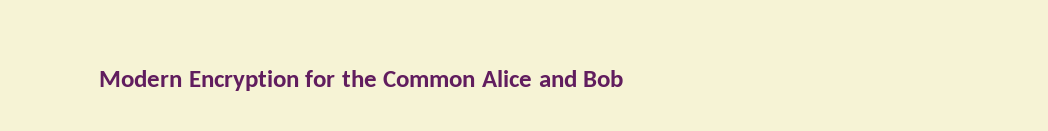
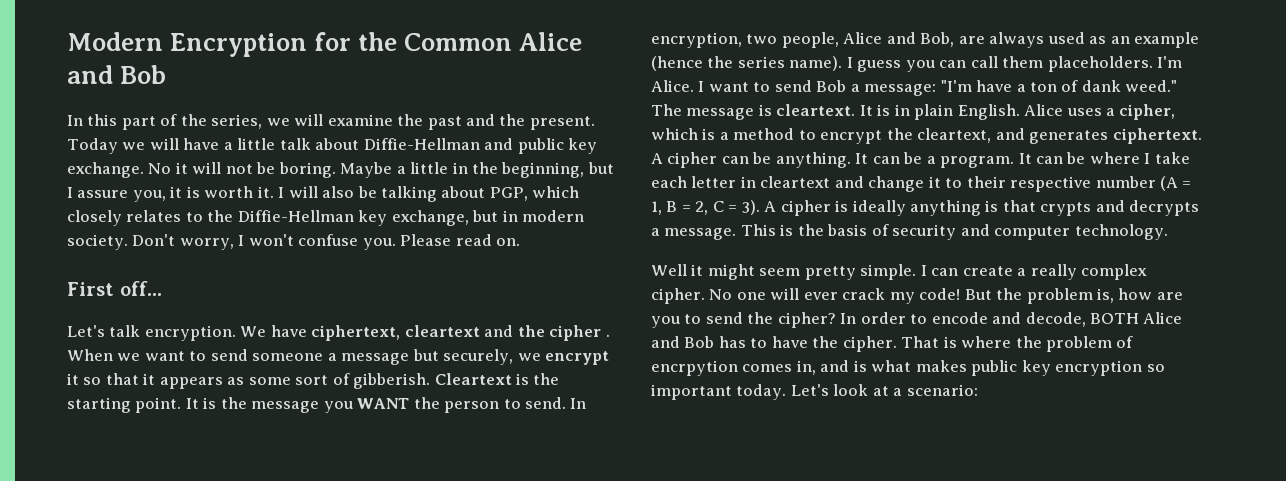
(624, 78) none -> [67,114,595,130] [67,138,597,154] [67,162,614,178] [67,186,580,202] [67,210,585,226] [67,234,521,250] [67,281,162,296] [67,325,610,341] [67,349,610,365] [67,373,560,389] [67,397,587,413] [651,32,1200,48] [651,56,1183,72] [651,80,1178,96] [651,104,1176,120] [651,128,1202,144] [651,152,1190,168] [651,176,1192,192] [651,200,1200,216] [651,224,1168,240] [651,264,1148,280] [651,288,1183,304] [651,312,1183,328] [651,336,1134,352] [651,360,1165,376] [651,384,978,400] // In this part of the series, we will examine the past and the present. Today we will have a little talk about Diffie-Hellman and public key exchange. No it will not be boring. Maybe a little in the beginning, but I assure you, it is worth it. I will also be talking about PGP, which closely relates to the Diffie-Hellman key exchange, but in modern society. Don't worry, I won't confuse you. Please read on. // First off... // Let's talk encryption. We have ciphertext, cleartext and the cipher . When we want to send someone a message but securely, we encrypt it so that it appears as some sort of gibberish. Cleartext is the starting point. It is the message you WANT the person to send. In encryption, two people, Alice and Bob, are always used as an example (hence the series name). I guess you can call them placeholders. I'm Alice. I want to send Bob a message: "I'm have a ton of dank weed." The message is cleartext. It is in plain English. Alice uses a cipher, which is a method to encrypt the cleartext, and generates ciphertext. A cipher can be anything. It can be a program. It can be where I take each letter in cleartext and change it to their respective number (A = 1, B = 2, C = 3). A cipher is ideally anything is that crypts and decrypts a message. This is the basis of security and computer technology. // Well it might seem pretty simple. I can create a really complex cipher. No one will ever crack my code! But the problem is, how are you to send the cipher? In order to encode and decode, BOTH Alice and Bob has to have the cipher. That is where the problem of encrpytion comes in, and is what makes public key encryption so important today. Let's look at a scenario:

